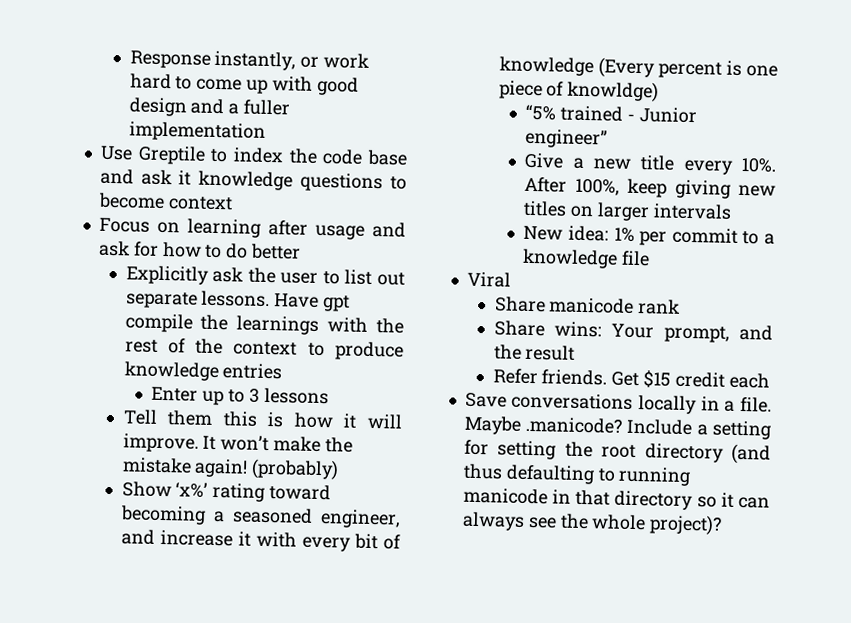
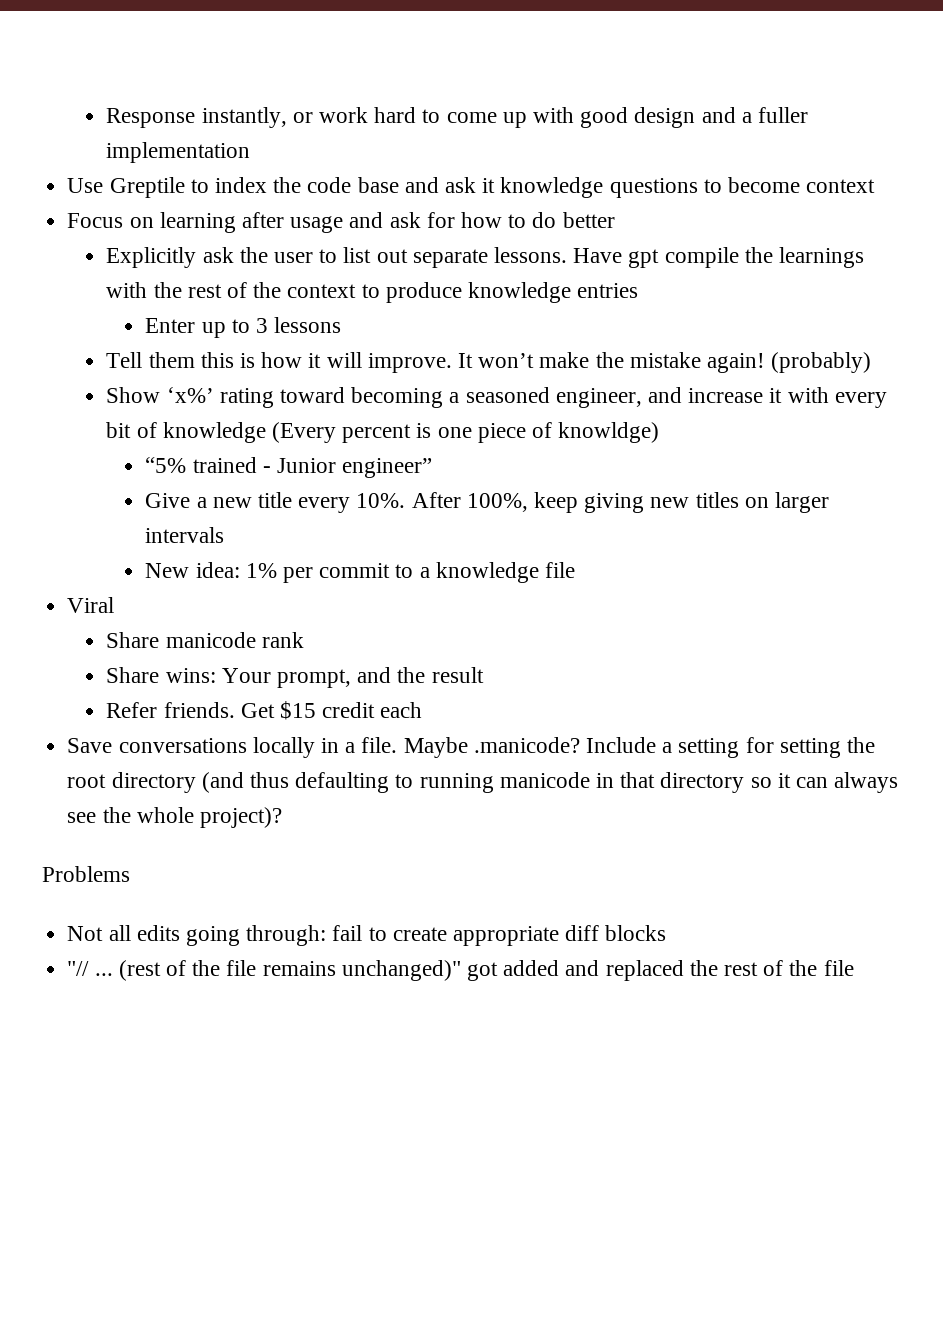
(723, 525) none -> [42,866,130,882] [67,925,667,946] [67,960,854,981] // Problems // Not all edits going through: fail to create appropriate diff blocks // "// ... (rest of the file remains unchanged)" got added and replaced the rest of the file

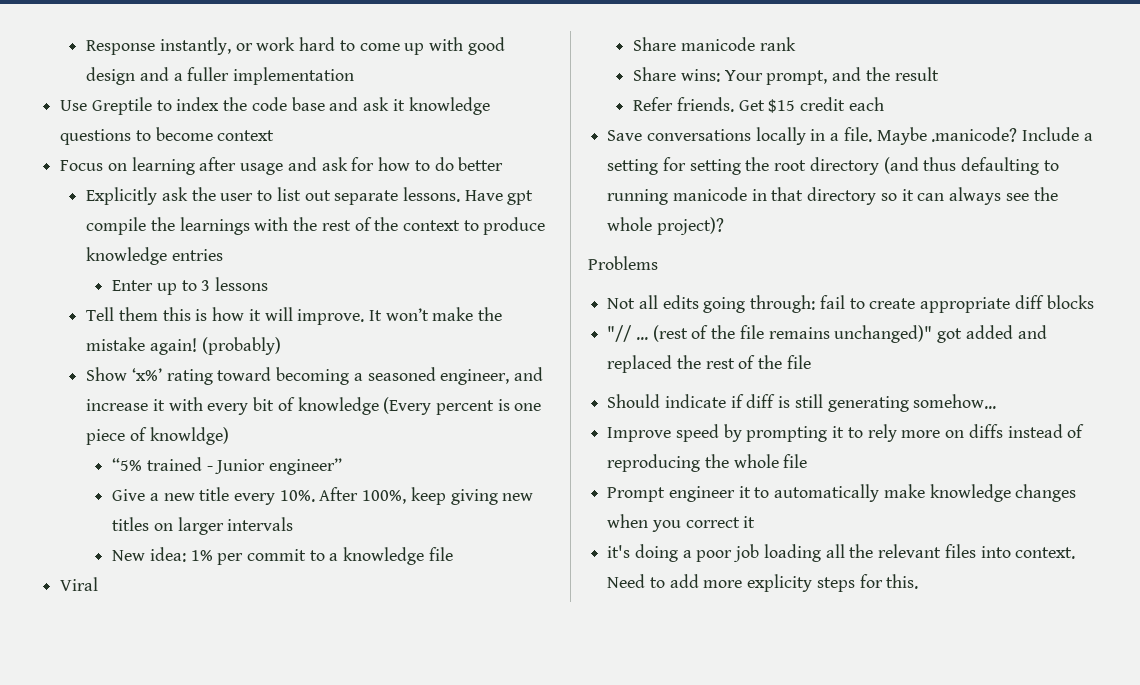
(854, 968) none -> [607,394,997,412] [607,424,1085,442] [607,454,808,472] [607,484,1077,502] [607,514,756,532] [607,544,1076,562] [607,574,919,592] // Should indicate if diff is still generating somehow... // Improve speed by prompting it to rely more on diffs instead of reproducing the whole file // Prompt engineer it to automatically make knowledge changes when you correct it // it's doing a poor job loading all the relevant files into context. Need to add more explicity steps for this.

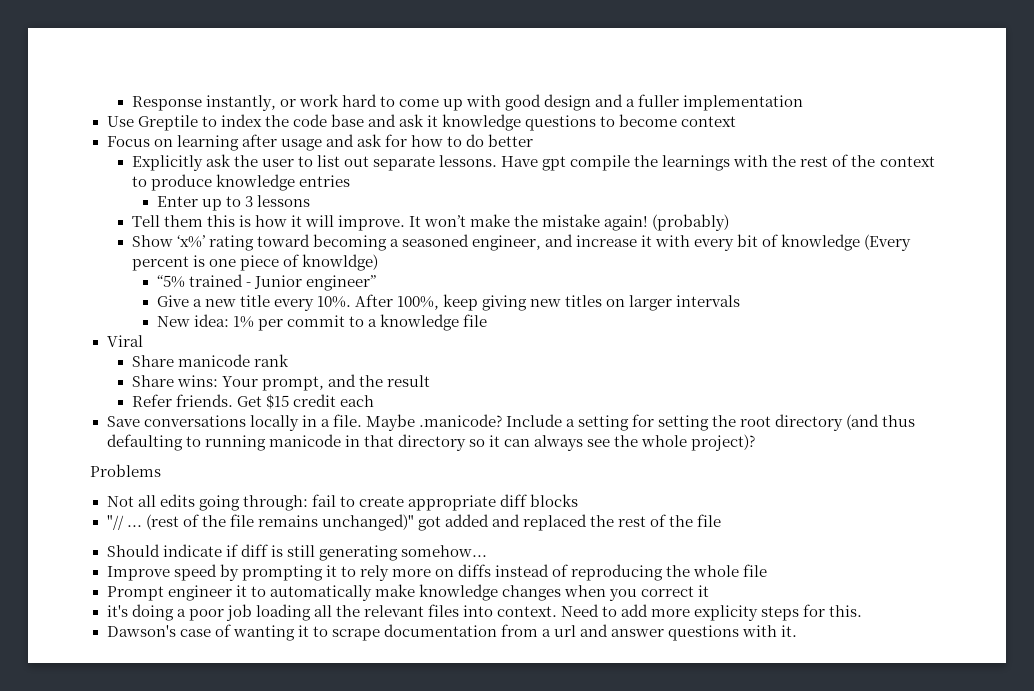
(919, 581) none -> [106,624,798,641] // Dawson's case of wanting it to scrape documentation from a url and answer questions with it.

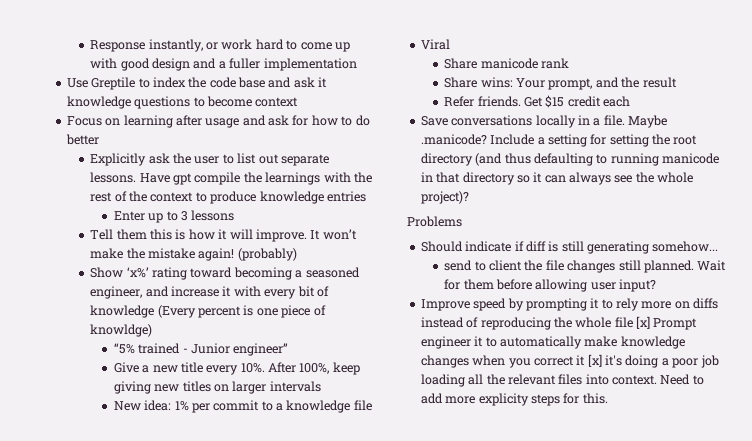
[106,494,578,511] [106,514,722,531] // Not all edits going through: fail to create appropriate diff blocks // "// ... (rest of the file remains unchanged)" got added and replaced the rest of the file -> (462, 221) none
(487, 551) none -> [444,260,727,273] [444,279,657,292] // send to client the file changes still planned. Wait for them before allowing user input?
(768, 570) // -> [636,316,650,329] [x]
(710, 591) // -> [587,354,602,367] [x]
[106,624,798,641] // Dawson's case of wanting it to scrape documentation from a url and answer questions with it. -> (608, 398) none

